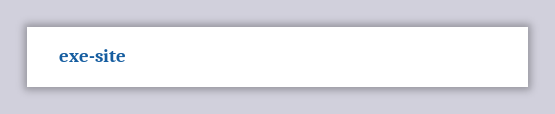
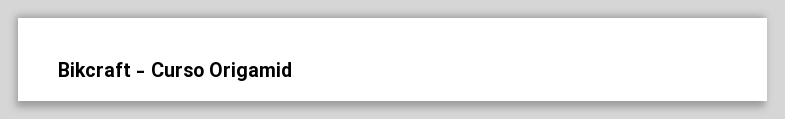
[59,49,126,62] exe-site -> [58,62,292,81] Bikcraft - Curso Origamid

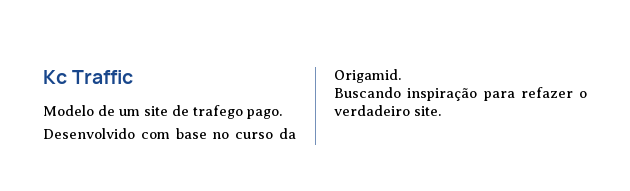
[58,62,292,81] Bikcraft - Curso Origamid -> [43,70,134,84] [43,105,282,119] [43,128,296,139] [334,69,401,83] [334,87,587,101] [334,105,441,116] Kc Traffic // Modelo de um site de trafego pago. // Desenvolvido com base no curso da Origamid. // Buscando inspiração para refazer o verdadeiro site.

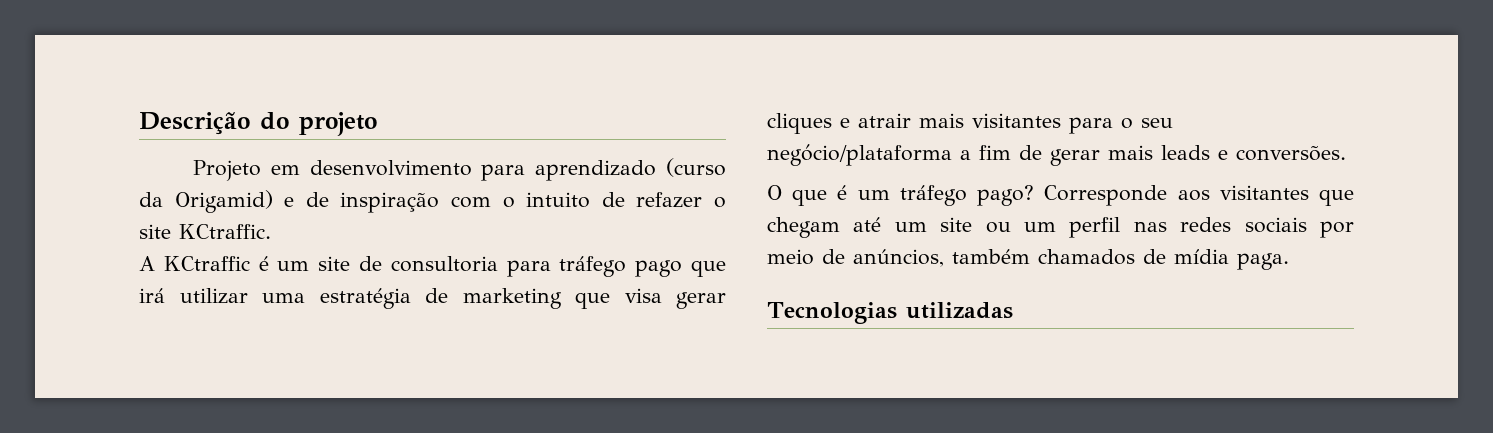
[43,70,134,84] [43,105,282,119] [43,128,296,139] [334,69,401,83] [334,87,587,101] [334,105,441,116] Kc Traffic // Modelo de um site de trafego pago. // Desenvolvido com base no curso da Origamid. // Buscando inspiração para refazer o verdadeiro site. -> [139,112,377,136] [193,158,726,181] [139,190,727,213] [139,224,271,239] [139,256,726,277] [139,288,726,309] [767,113,1173,134] [767,144,1346,166] [767,185,1354,206] [767,217,1354,238] [767,249,1289,270] [767,302,1013,324] Descrição do projeto // Projeto em desenvolvimento para aprendizado (curso da Origamid) e de inspiração com o intuito de refazer o site KCtraffic. // A KCtraffic é um site de consultoria para tráfego pago que irá utilizar uma estratégia de marketing que visa gerar cliques e atrair mais visitantes para o seu negócio/plataforma a fim de gerar mais leads e conversões. // O que é um tráfego pago? Corresponde aos visitantes que chegam até um site ou um perfil nas redes sociais por meio de anúncios, também chamados de mídia paga. // Tecnologias utilizadas

